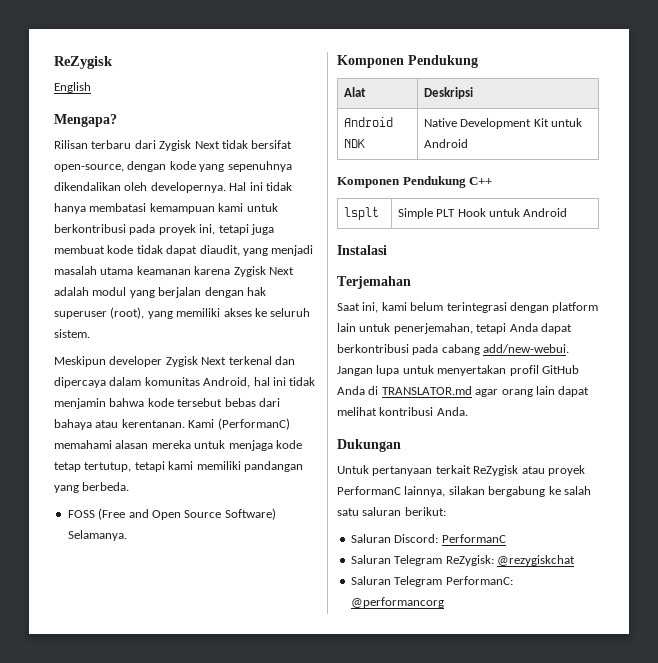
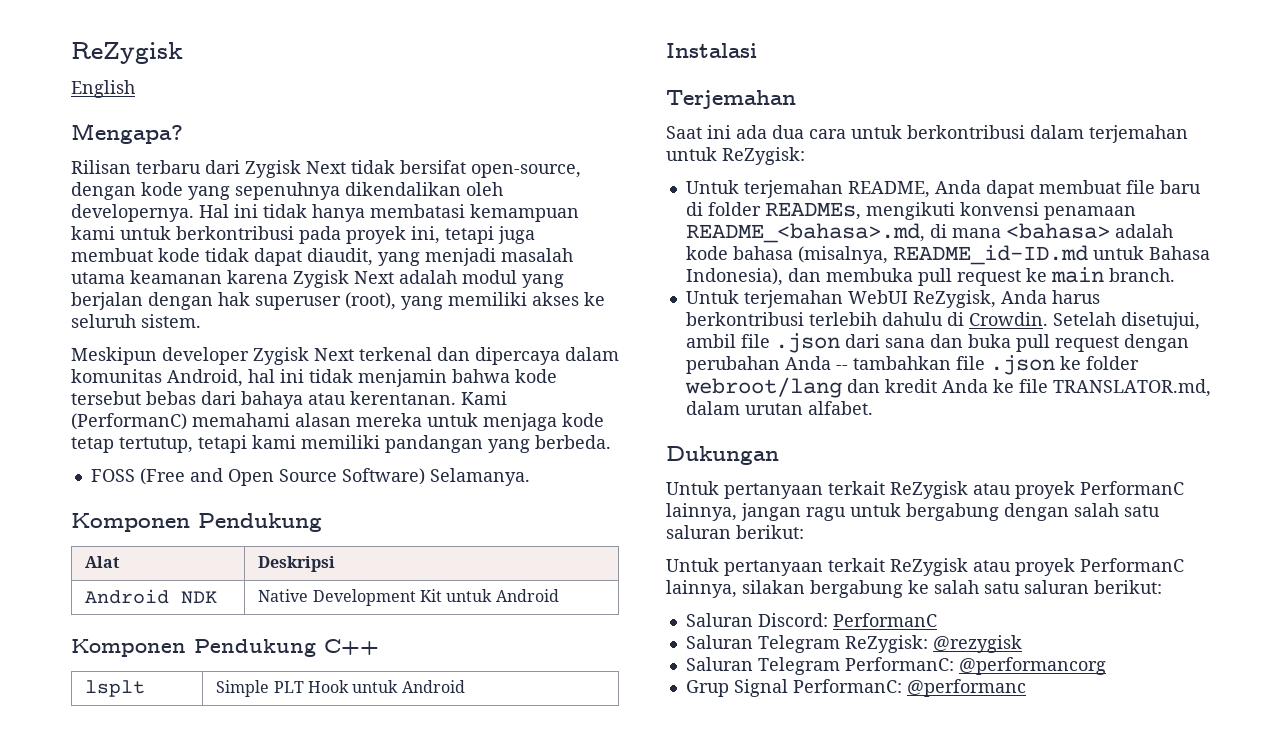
[362,302,599,313] [337,323,572,334] [337,344,570,355] [337,365,579,376] [337,386,590,397] [337,407,468,416] [337,439,401,452] ini, kami belum terintegrasi dengan platform lain untuk penerjemahan, tetapi Anda dapat berkontribusi pada cabang add/new-webui. Jangan lupa untuk menyertakan profil GitHub Anda di TRANSLATOR.md agar orang lain dapat melihat kontribusi Anda. // Dukungan -> [707,125,1188,143] [666,147,805,165] [685,180,1201,198] [685,202,1136,220] [685,223,1173,243] [685,245,1210,265] [685,267,1175,286] [685,290,1100,308] [685,312,1200,330] [685,333,1189,353] [685,355,1139,375] [684,377,1211,398] [685,401,873,415] [666,446,779,465] [666,481,1184,499] [666,503,1160,521] [666,525,804,539] ini ada dua cara untuk berkontribusi dalam terjemahan untuk ReZygisk: // Untuk terjemahan README, Anda dapat membuat file baru di folder READMEs, mengikuti konvensi penamaan README_<bahasa>.md, di mana <bahasa> adalah kode bahasa (misalnya, README_id-ID.md untuk Bahasa Indonesia), dan membuka pull request ke main branch. // Untuk terjemahan WebUI ReZygisk, Anda harus berkontribusi terlebih dahulu di Crowdin. Setelah disetujui, ambil file .json dari sana dan buka pull request dengan perubahan Anda -- tambahkan file .json ke folder webroot/lang dan kredit Anda ke file TRANSLATOR.md, dalam urutan alfabet. // Dukungan // Untuk pertanyaan terkait ReZygisk atau proyek PerformanC lainnya, jangan ragu untuk bergabung dengan salah satu saluran berikut:
[496,555,575,566] @rezygiskchat -> [932,635,1022,653] @rezygisk
(444, 602) none -> [685,679,1026,697] // Grup Signal PerformanC: @performanc

